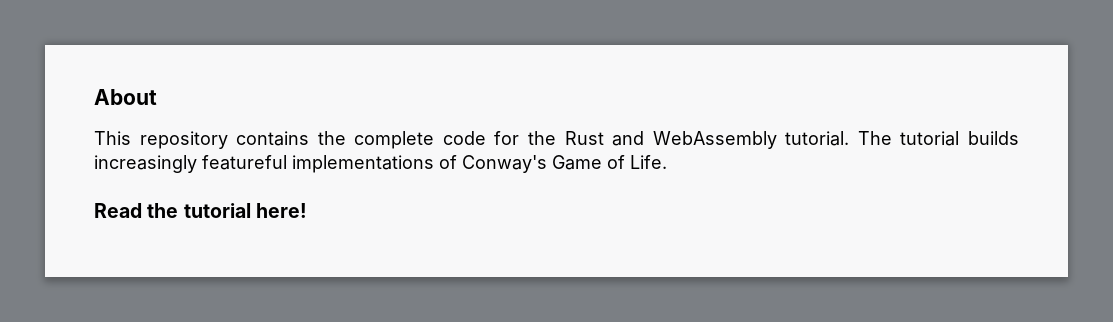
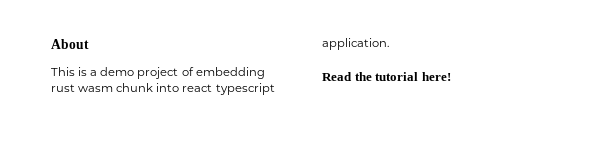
[139,131,1019,149] [94,155,667,173] repository contains the complete code for the Rust and WebAssembly tutorial. The tutorial builds increasingly featureful implementations of Conway's Game of Life. -> [78,67,265,79] [51,83,275,95] [322,38,389,50] is a demo project of embedding rust wasm chunk into react typescript application.

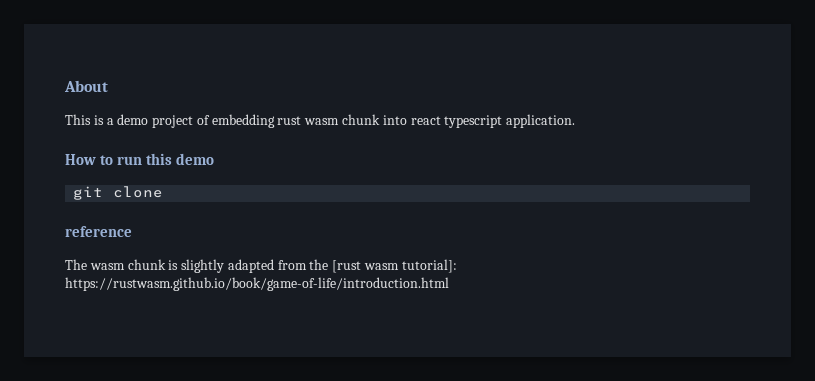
[322,72,451,81] Read the tutorial here! -> [65,153,214,165] [73,186,164,200] [65,226,132,237] [65,259,457,273] [65,277,449,291] How to run this demo // git clone // reference // The wasm chunk is slightly adapted from the [rust wasm tutorial]: https://rustwasm.github.io/book/game-of-life/introduction.html

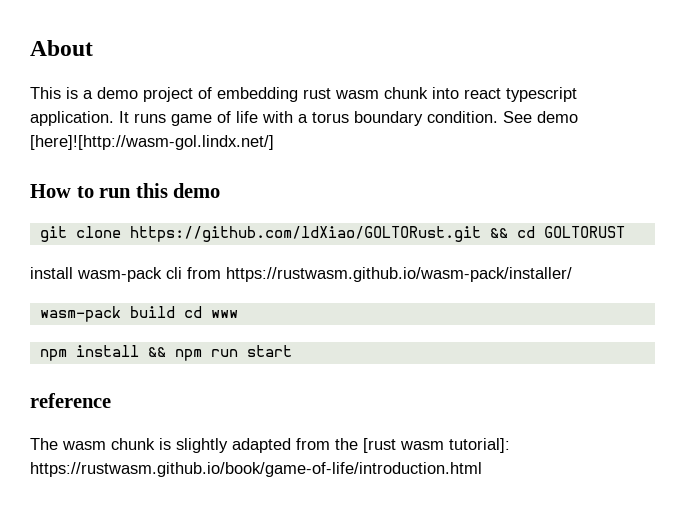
(576, 121) none -> [119,111,578,126] [30,135,274,150] It runs game of life with a torus boundary condition. See demo [here]![http://wasm-gol.lindx.net/]
(164, 192) none -> [129,226,625,242] [30,267,572,282] [39,306,238,322] [39,345,292,361] https://github.com/ldXiao/GOLTORust.git && cd GOLTORUST // install wasm-pack cli from https://rustwasm.github.io/wasm-pack/installer/ // wasm-pack build cd www // npm install && npm run start

